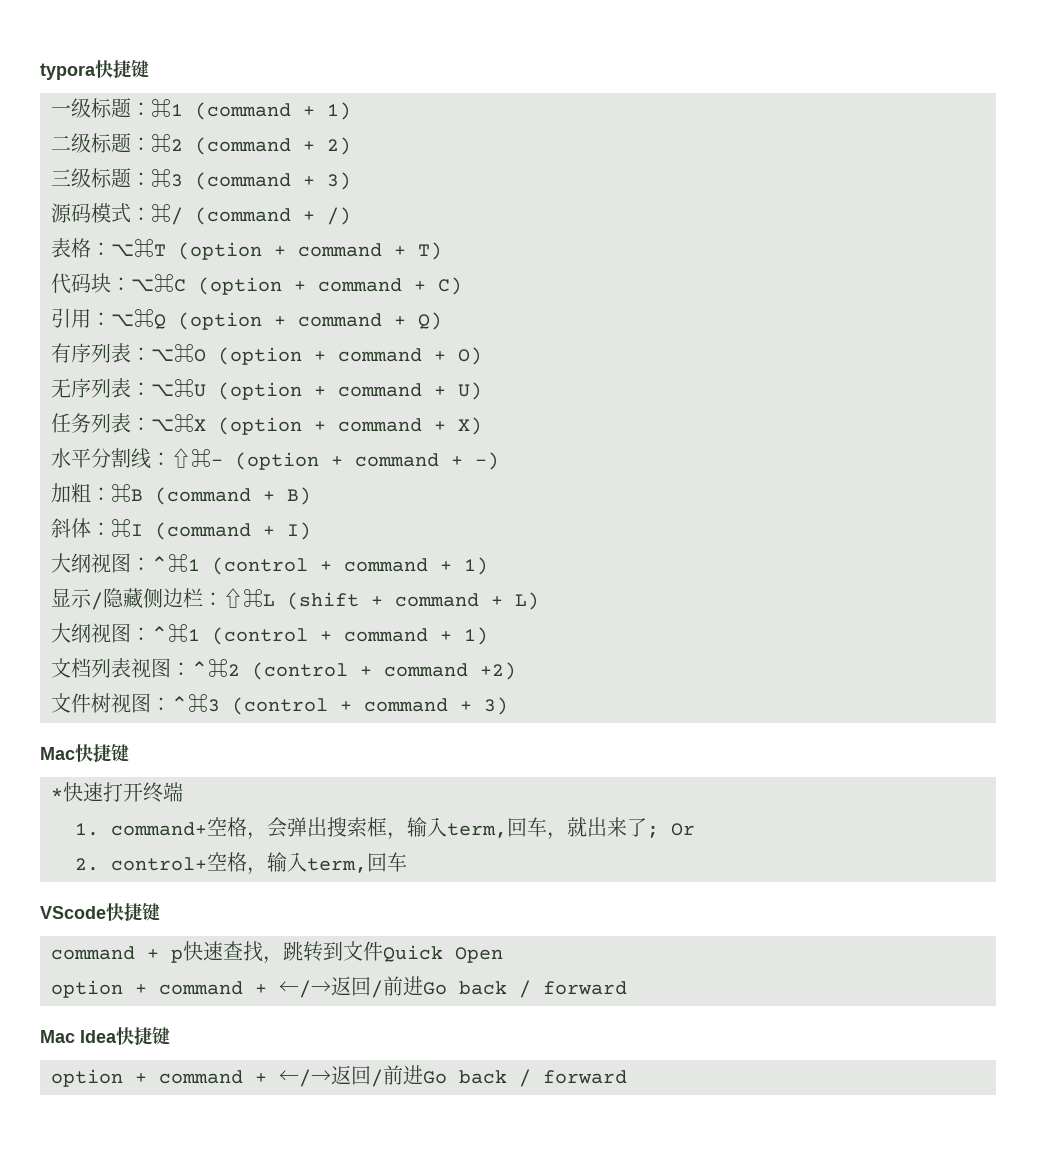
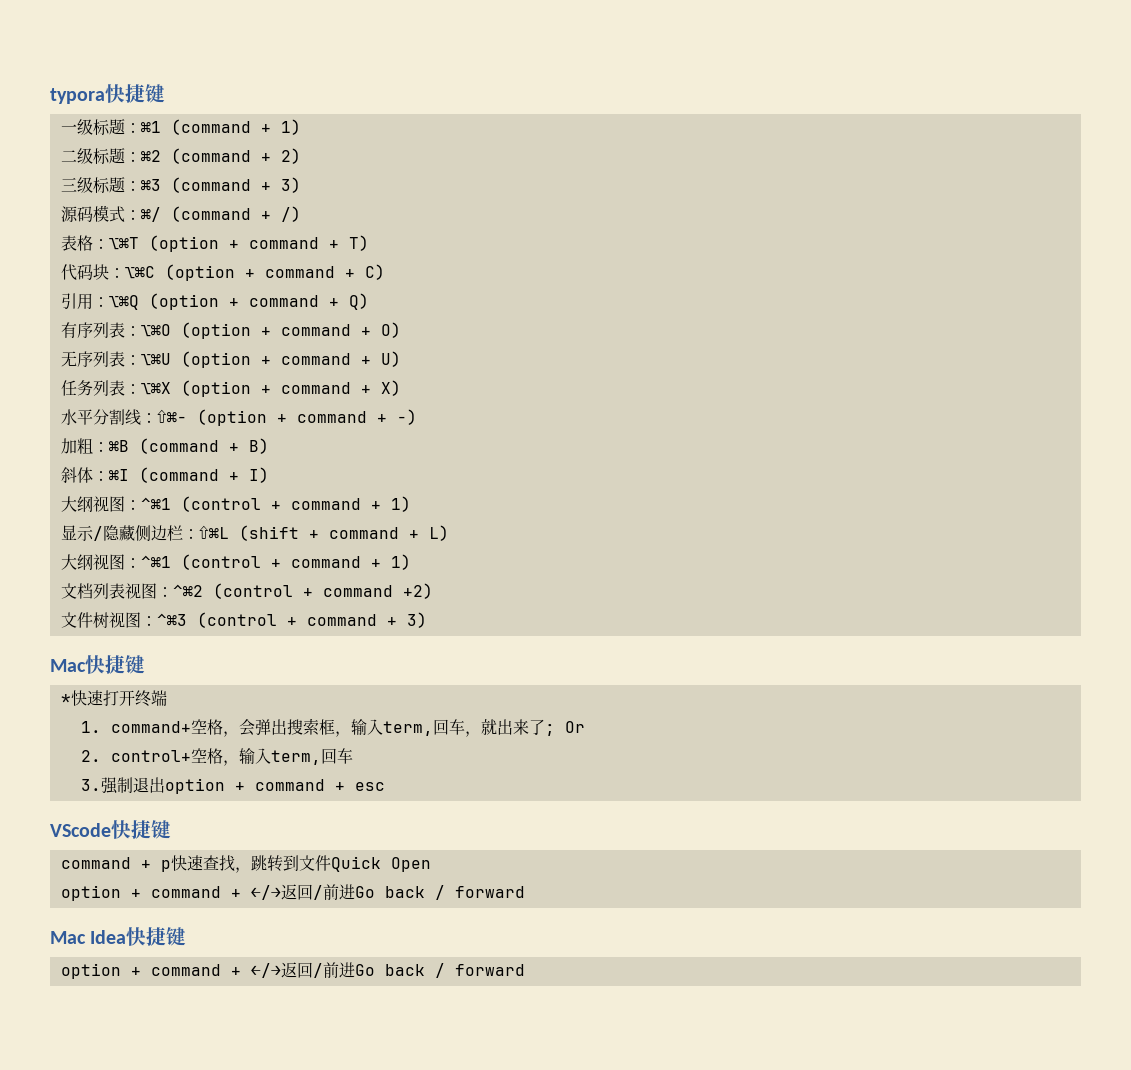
(407, 862) none -> [80,777,385,794] // 3.强制退出option + command + esc

